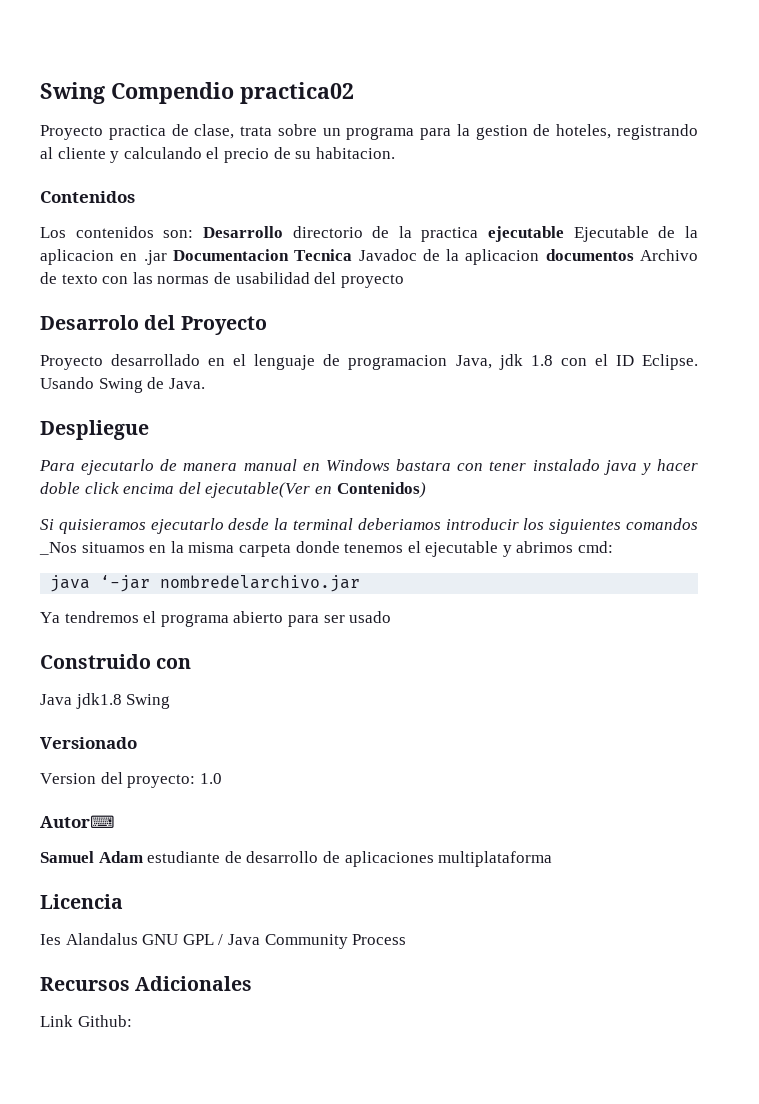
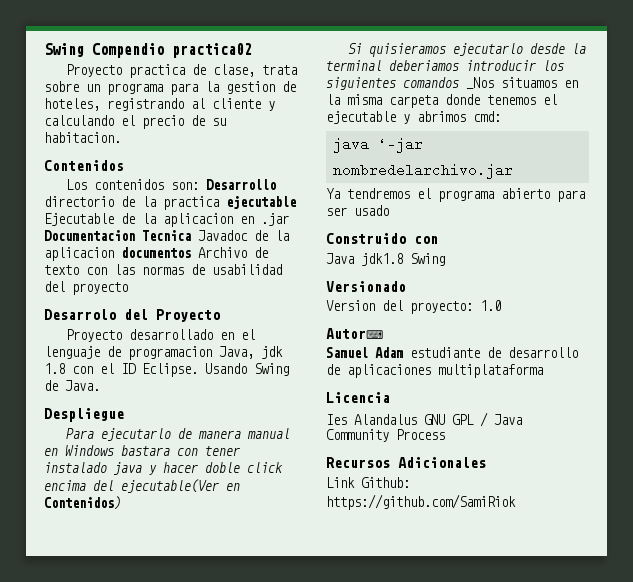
(132, 1021) none -> [326,494,516,510] https://github.com/SamiRiok

